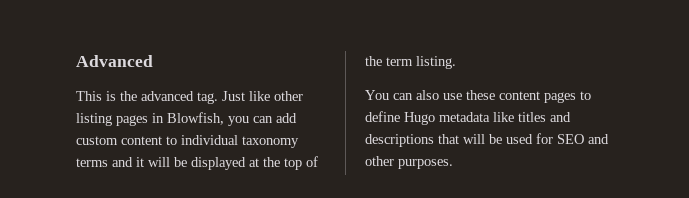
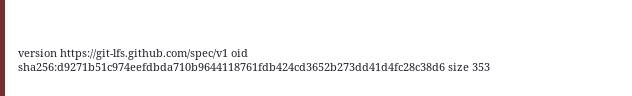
[76,55,153,67] [76,91,303,104] [76,112,297,126] [76,135,299,148] [76,156,318,170] [365,56,456,69] [365,90,591,103] [365,111,571,125] [365,133,609,147] [365,156,453,169] Advanced // This is the advanced tag. Just like other listing pages in Blowfish, you can add custom content to individual taxonomy terms and it will be displayed at the top of the term listing. // You can also use these content pages to define Hugo metadata like titles and descriptions that will be used for SEO and other purposes. -> [18,49,248,60] [18,63,490,71] version https://git-lfs.github.com/spec/v1 oid sha256:d9271b51c974eefdbda710b9644118761fdb424cd3652b273dd41d4fc28c38d6 size 353

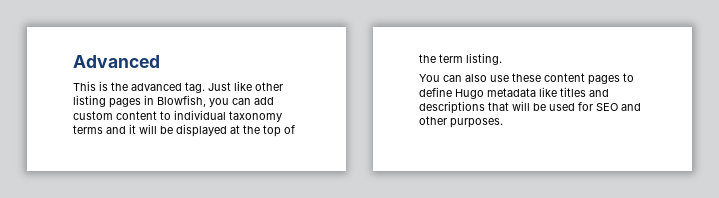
[18,49,248,60] [18,63,490,71] version https://git-lfs.github.com/spec/v1 oid sha256:d9271b51c974eefdbda710b9644118761fdb424cd3652b273dd41d4fc28c38d6 size 353 -> [73,55,160,68] [73,81,283,93] [73,95,274,108] [73,110,282,122] [73,124,295,137] [419,53,502,65] [419,73,634,85] [419,87,609,99] [419,101,641,114] [419,116,503,128] Advanced // This is the advanced tag. Just like other listing pages in Blowfish, you can add custom content to individual taxonomy terms and it will be displayed at the top of the term listing. // You can also use these content pages to define Hugo metadata like titles and descriptions that will be used for SEO and other purposes.

